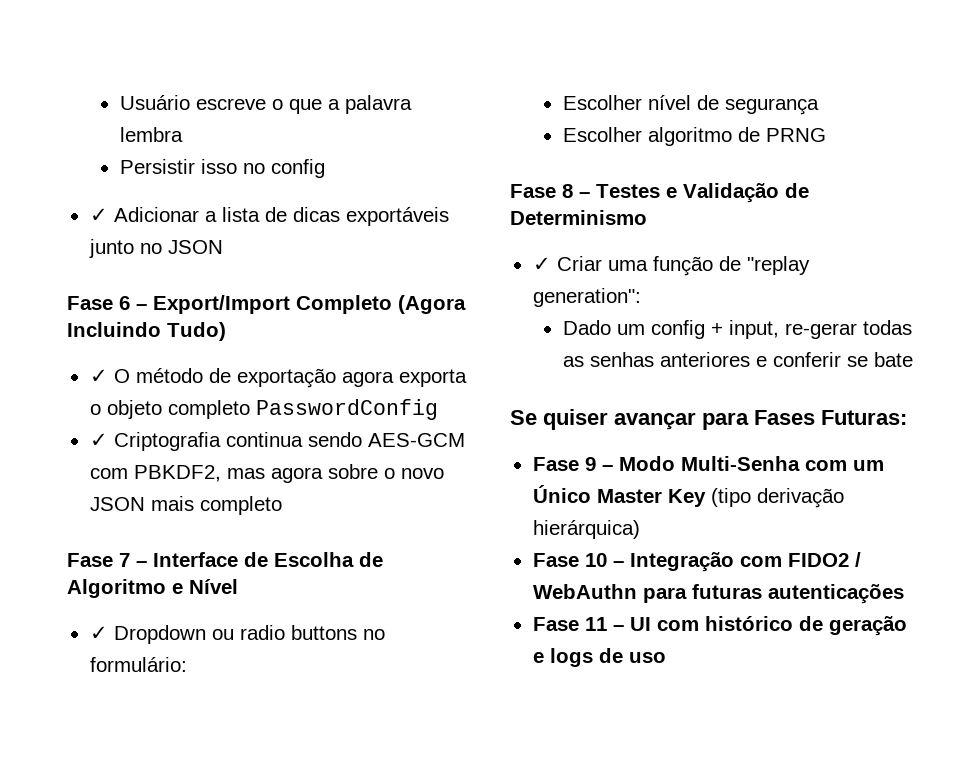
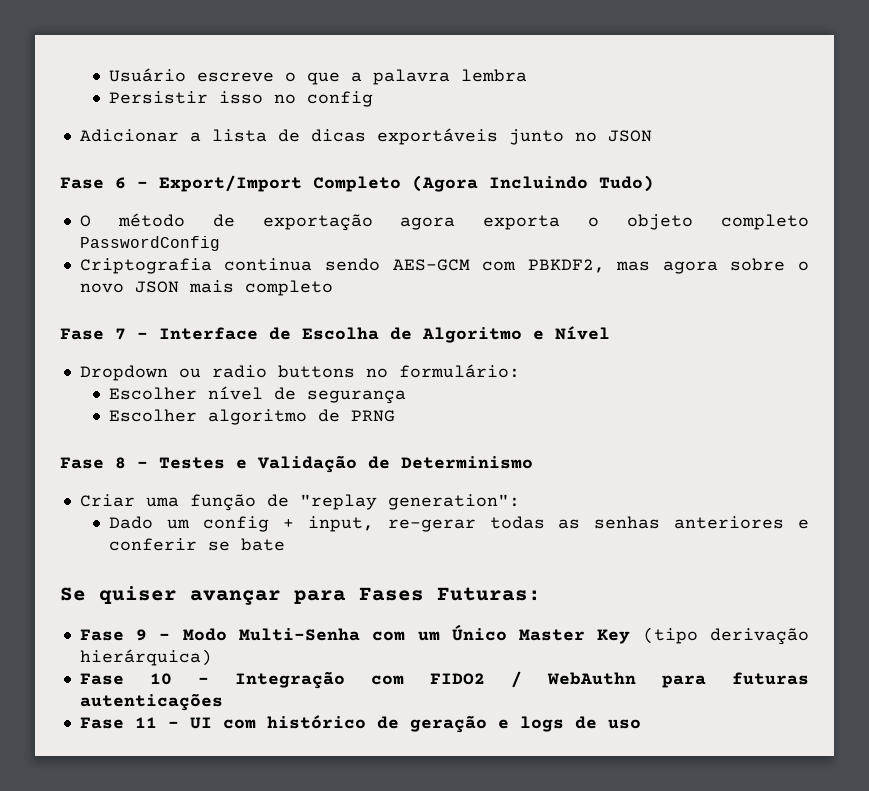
[89,208,108,222] ✓ -> (374, 99) none
[89,369,108,383] ✓ -> (654, 183) none
[89,433,108,447] ✓ -> (220, 243) none
[89,626,108,640] ✓ -> (610, 333) none
[532,257,551,271] ✓ -> (533, 462) none

